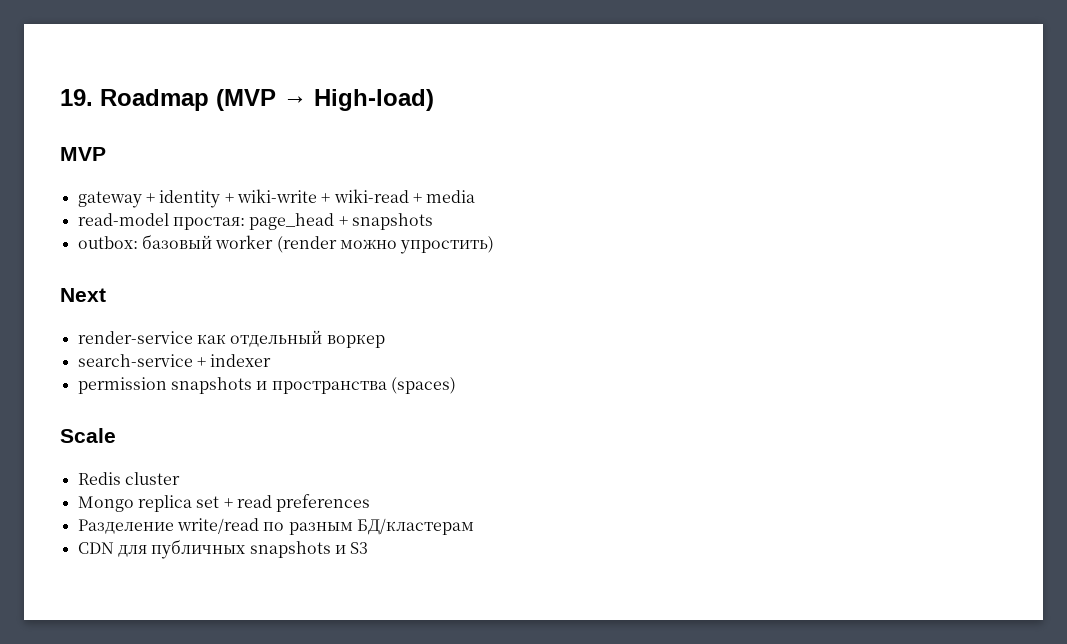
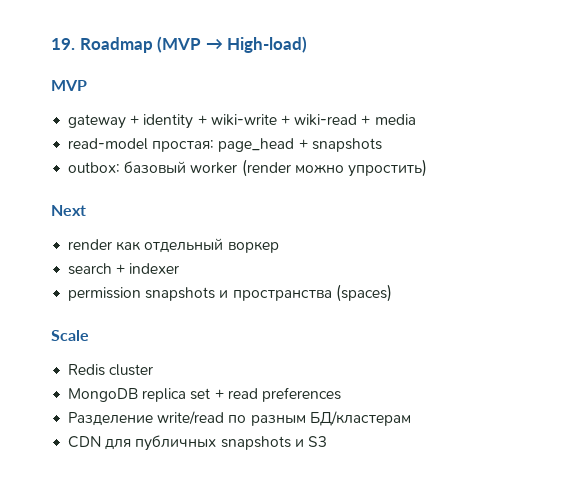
[77,331,193,344] render-service -> [68,239,113,250] render
[77,354,193,367] search-service -> [68,263,113,275] search
[77,496,134,512] Mongo -> [68,388,139,402] MongoDB

